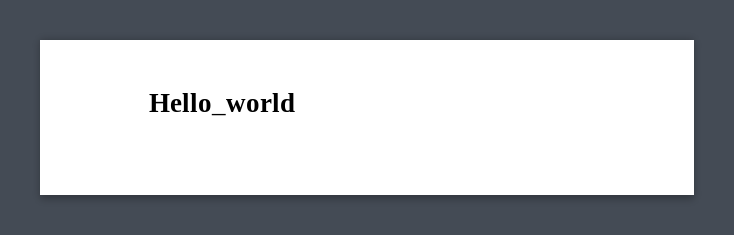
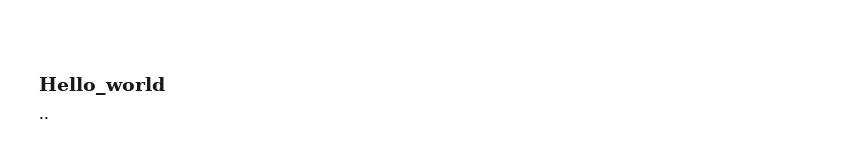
(295, 104) none -> [39,117,49,119] // ..

